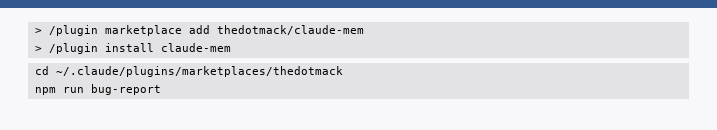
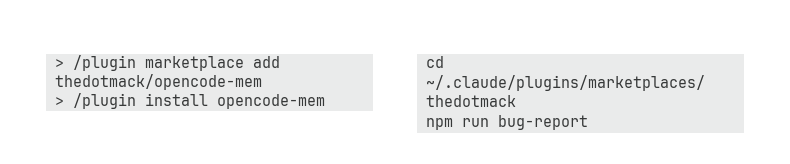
[216,25,364,35] thedotmack/claude-mem -> [55,74,263,90] thedotmack/opencode-mem
[160,43,231,52] claude-mem -> [217,94,326,109] opencode-mem

